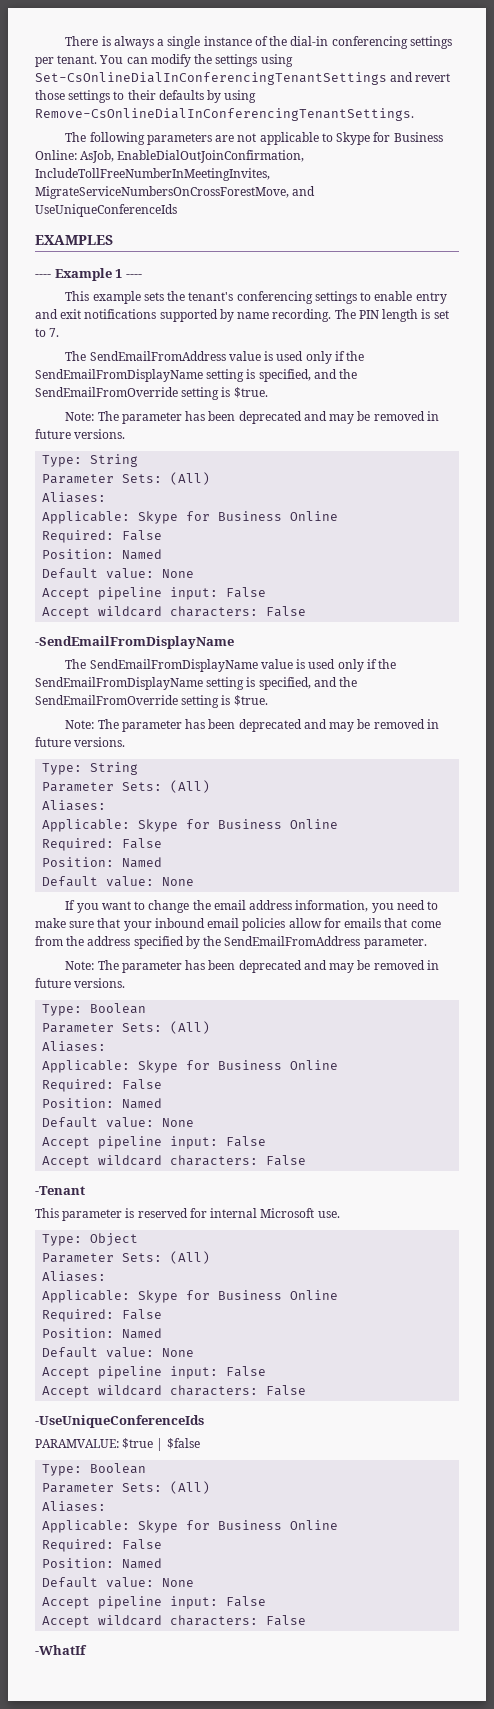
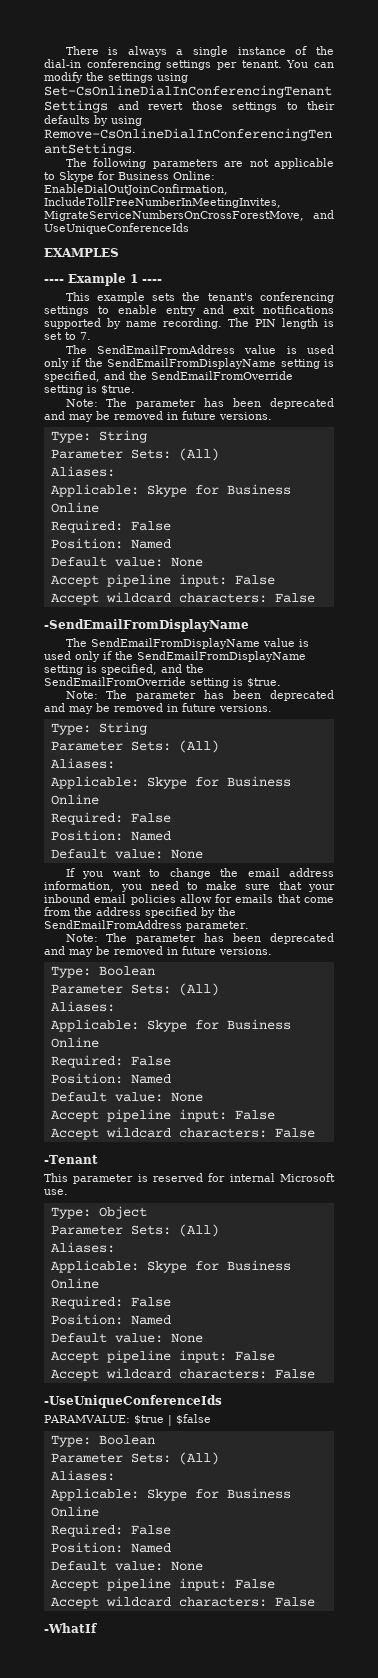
[80,150,115,163] AsJob, -> (215, 175) none

